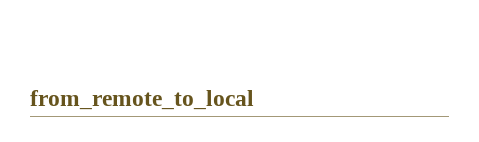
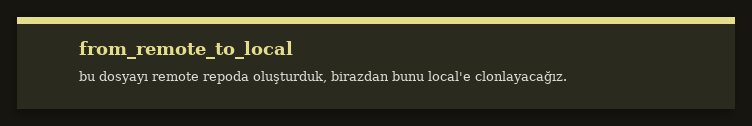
(254, 100) none -> [79,71,567,84] // bu dosyayı remote repoda oluşturduk, birazdan bunu local'e clonlayacağız.

